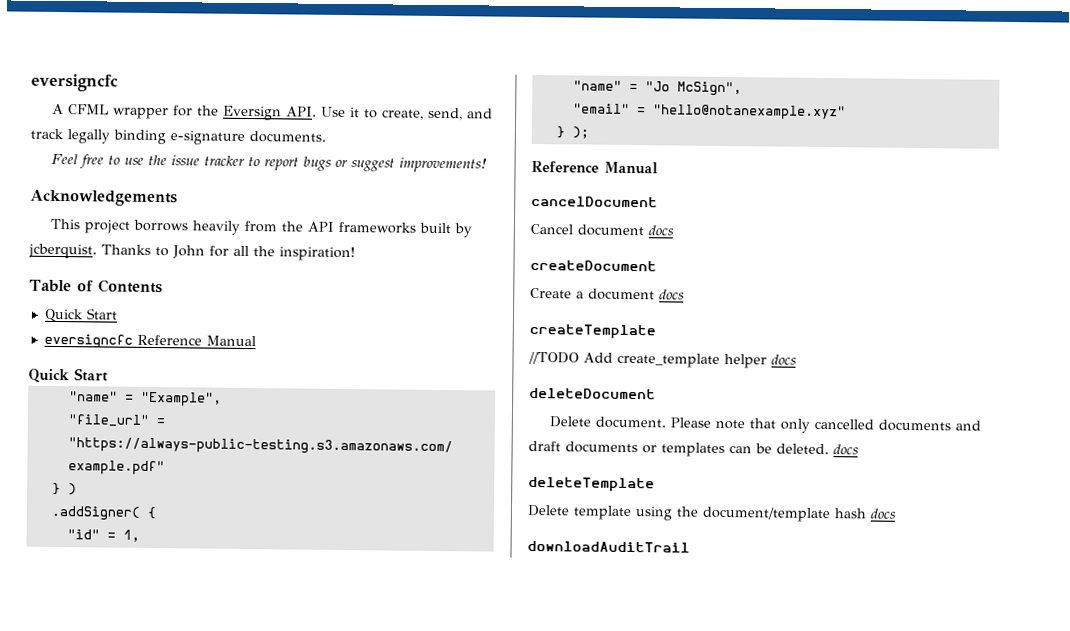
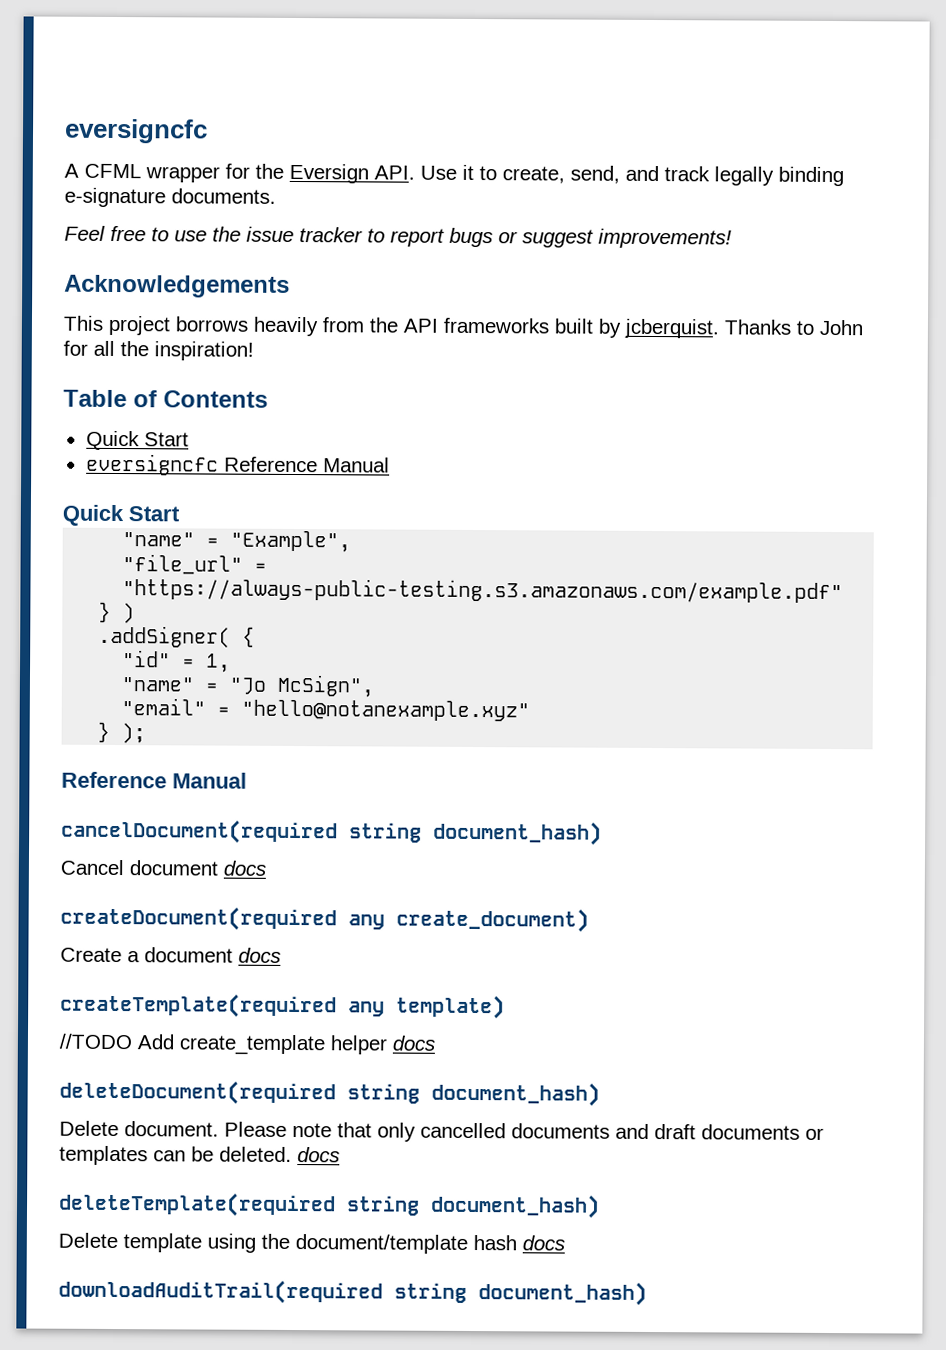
[531,195,658,208] cancelDocument -> [61,818,602,846] cancelDocument(required string document_hash)
[530,259,657,272] createDocument -> [60,905,589,933] createDocument(required any create_document)
[529,323,656,340] createTemplate -> [60,992,505,1020] createTemplate(required any template)
[529,387,656,400] deleteDocument -> [59,1079,600,1107] deleteDocument(required string document_hash)
[528,476,655,493] deleteTemplate -> [58,1191,600,1219] deleteTemplate(required string document_hash)
[527,540,690,553] downloadAuditTrail -> [58,1278,647,1306] downloadAuditTrail(required string document_hash)

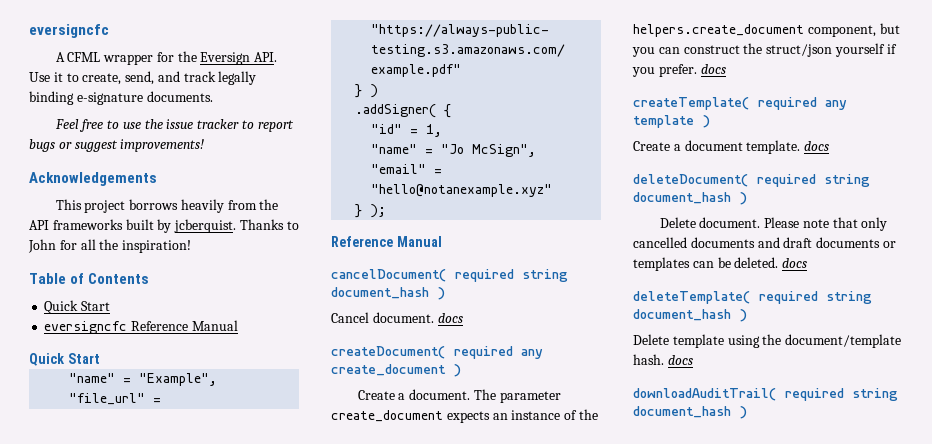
[61,818,602,846] cancelDocument(required string document_hash) -> [331,269,568,282] [331,287,445,300] cancelDocument( required string document_hash )
[129,860,266,876] [60,905,589,933] document docs // createDocument(required any create_document) -> [372,312,463,323] [331,346,543,359] [331,364,461,377] [357,389,561,403] [331,409,598,423] [633,23,900,37] [632,43,897,57] [632,64,726,77] [633,97,847,110] [633,115,710,128] document. docs // createDocument( required any create_document ) // Create a document. The parameter create_document expects an instance of the helpers.create_document component, but you can construct the struct/json yourself if you prefer. docs // createTemplate( required any template )
[238,947,281,963] [60,992,505,1020] [59,1033,435,1056] [59,1079,600,1107] docs // createTemplate(required any template) // //TODO Add create_template helper docs // deleteDocument(required string document_hash) -> [746,140,830,154] [633,174,870,187] [633,192,747,205] template. docs // deleteDocument( required string document_hash )
[58,1191,600,1219] deleteTemplate(required string document_hash) -> [633,291,872,304] [633,309,747,322] deleteTemplate( required string document_hash )
[473,1235,565,1251] [58,1278,647,1306] hash docs // downloadAuditTrail(required string document_hash) -> [633,354,693,365] [633,388,898,401] [633,406,747,419] hash. docs // downloadAuditTrail( required string document_hash )

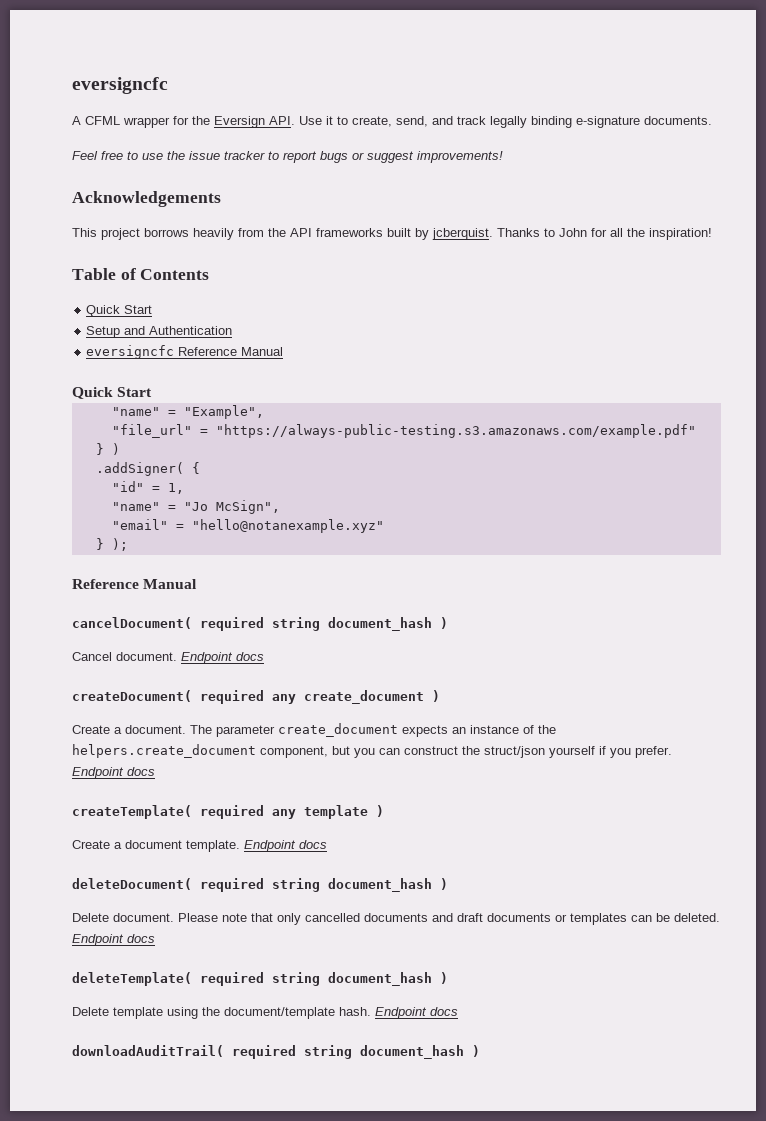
(111, 306) none -> [86,326,233,338] // Setup and Authentication
(434, 317) none -> [181,652,233,664] Endpoint
(697, 70) none -> [72,767,124,779] Endpoint
(801, 147) none -> [244,840,296,852] Endpoint
(779, 262) none -> [72,934,124,946] Endpoint
(664, 359) none -> [375,1007,427,1019] Endpoint

